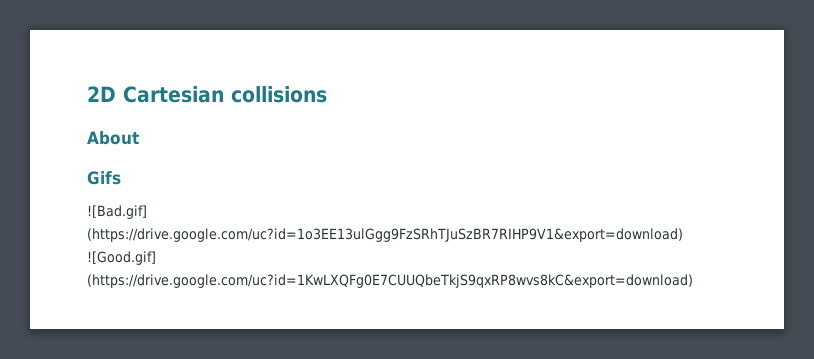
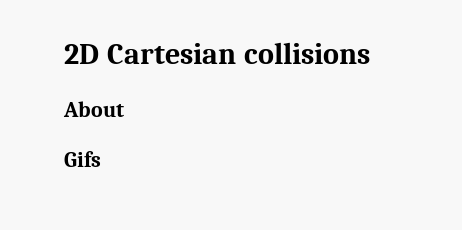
[87,205,147,219] [87,228,683,242] [87,251,156,265] [87,274,693,288] // ![Bad.gif] (https://drive.google.com/uc?id=1o3EE13ulGgg9FzSRhTJuSzBR7RIHP9V1&export=download) ![Good.gif] (https://drive.google.com/uc?id=1KwLXQFg0E7CUUQbeTkjS9qxRP8wvs8kC&export=download) -> (101, 159) none

